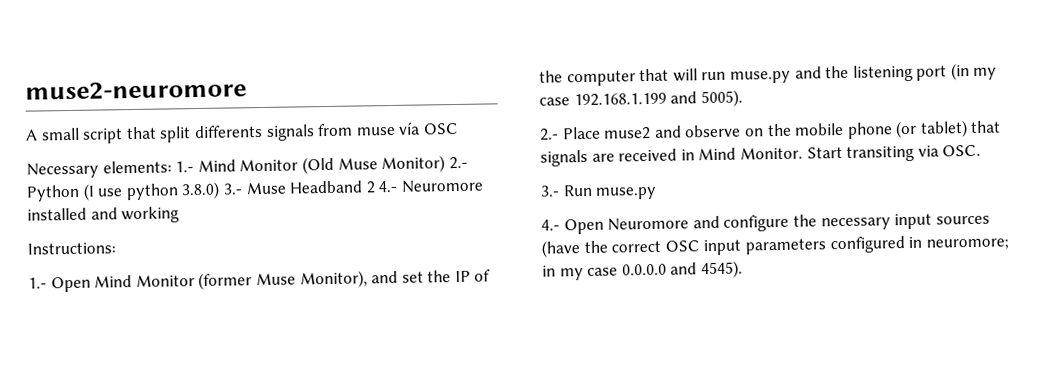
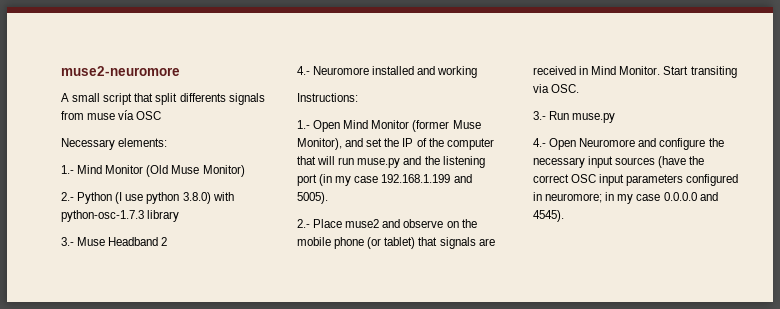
(172, 167) none -> (168, 142) //
(446, 164) none -> (245, 171) //
(221, 190) none -> [212,192,234,201] [61,210,180,222] with python-osc-1.7.3 library //
(376, 187) none -> (168, 241) //

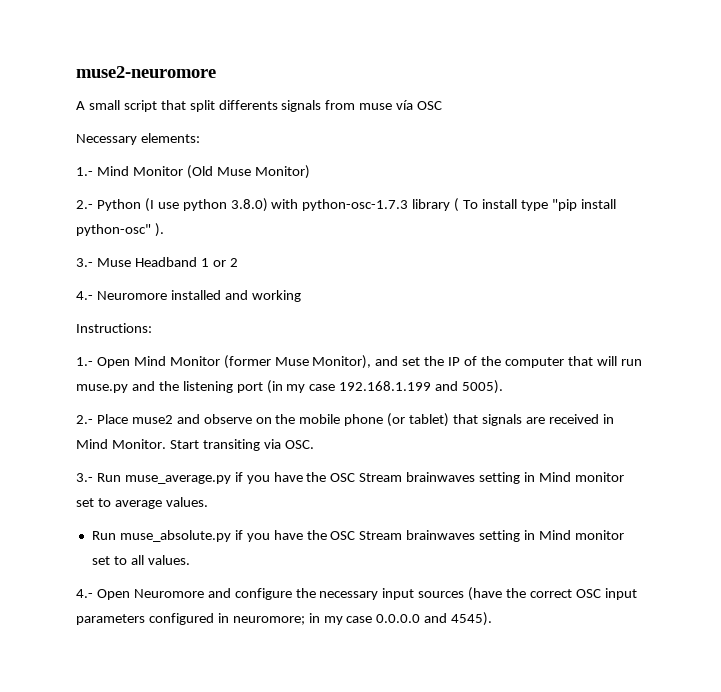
(180, 216) none -> [454,198,616,212] [76,223,164,237] ( To install type "pip install python-osc" ).
(159, 241) none -> [200,258,226,267] 1 or
[572,113,616,123] muse.py -> [124,472,624,484] [76,497,208,509] [91,530,624,542] [91,555,190,565] muse_average.py if you have the OSC Stream brainwaves setting in Mind monitor set to average values. // Run muse_absolute.py if you have the OSC Stream brainwaves setting in Mind monitor set to all values.

